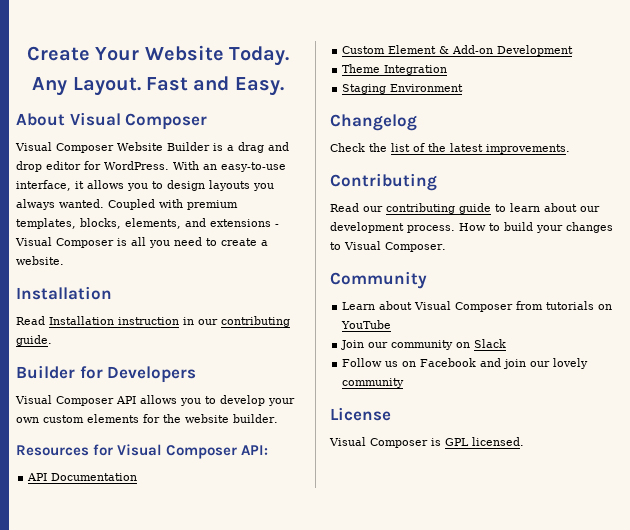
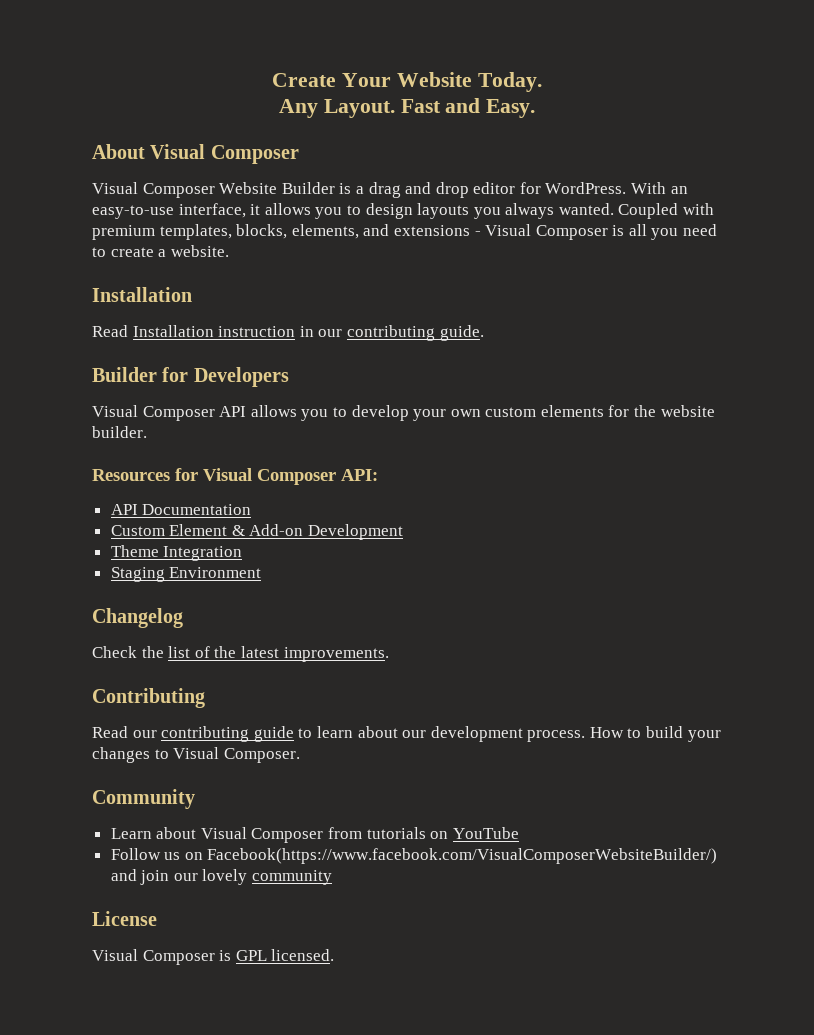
[341,339,507,350] // Join our community on Slack -> (519, 833) none
[420,358,477,367] Facebook -> [207,848,718,864] Facebook(https://www.facebook.com/VisualComposerWebsiteBuilder/)

